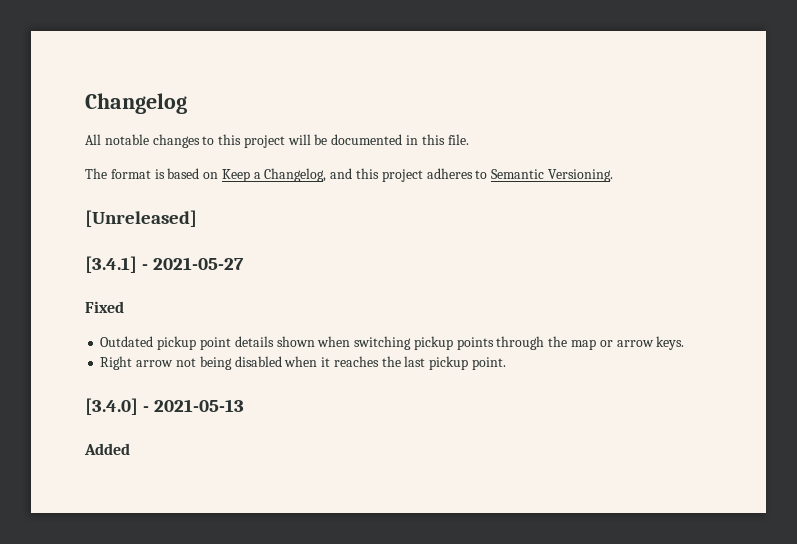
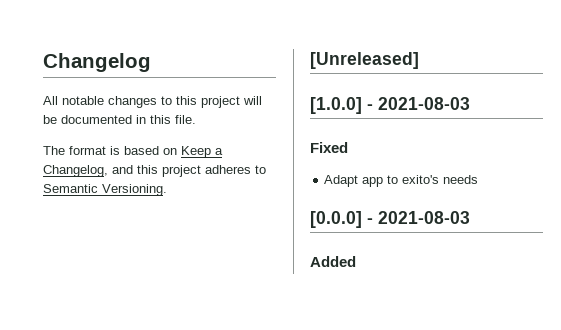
[85,256,245,273] [85,301,124,313] [100,336,685,350] [100,356,506,370] [85,398,245,415] [3.4.1] - 2021-05-27 // Fixed // Outdated pickup point details shown when switching pickup points through the map or arrow keys. // Right arrow not being disabled when it reaches the last pickup point. // [3.4.0] - 2021-05-13 -> [310,97,470,114] [310,142,348,153] [324,175,479,187] [310,211,470,228] [1.0.0] - 2021-08-03 // Fixed // Adapt app to exito's needs // [0.0.0] - 2021-08-03

